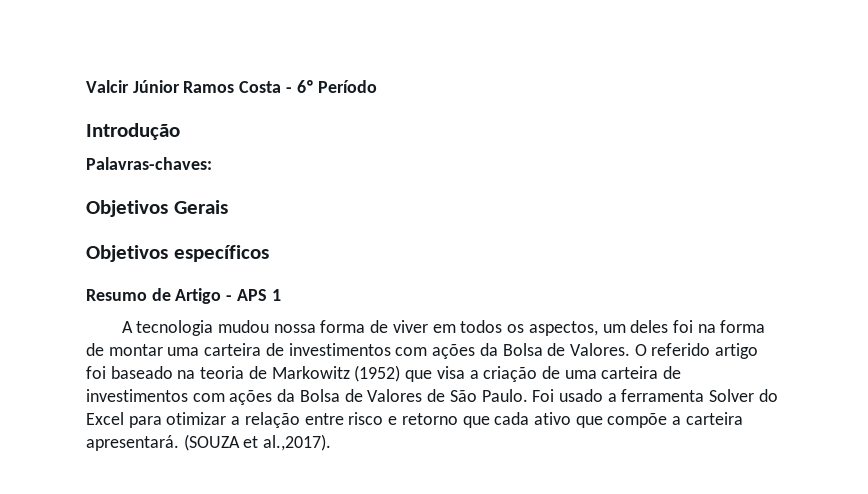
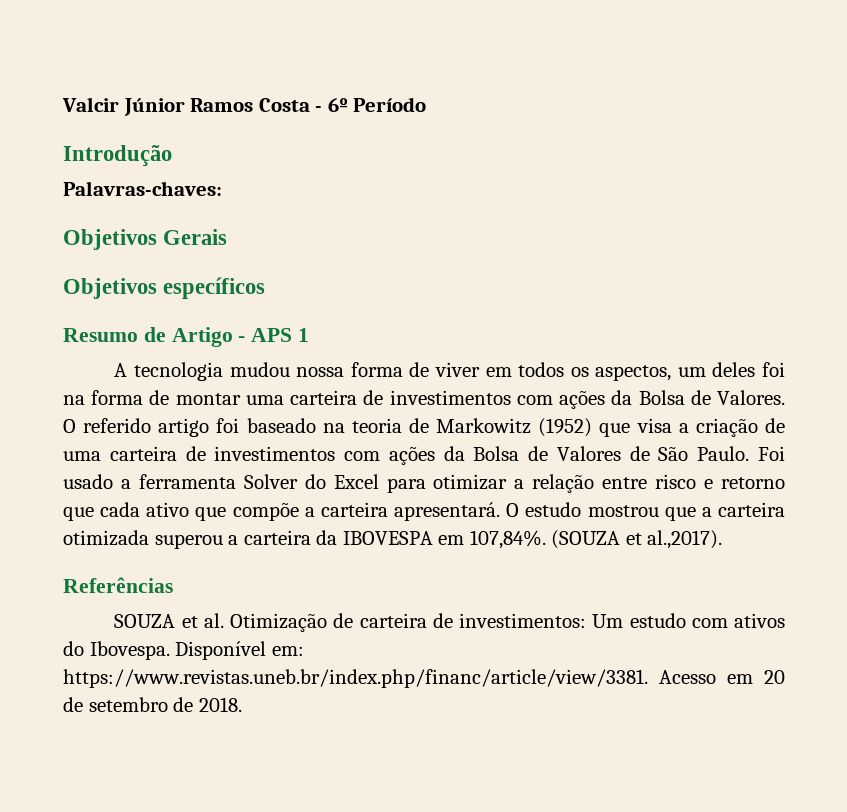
[183,434,332,451] (SOUZA et al.,2017). -> [506,502,786,521] [63,530,723,549] [63,577,173,593] [114,613,786,632] [63,641,304,660] [63,669,785,688] [63,697,242,712] O estudo mostrou que a carteira otimizada superou a carteira da IBOVESPA em 107,84%. (SOUZA et al.,2017). // Referências // SOUZA et al. Otimização de carteira de investimentos: Um estudo com ativos do Ibovespa. Disponível em: https://www.revistas.uneb.br/index.php/financ/article/view/3381. Acesso em 20 de setembro de 2018.

